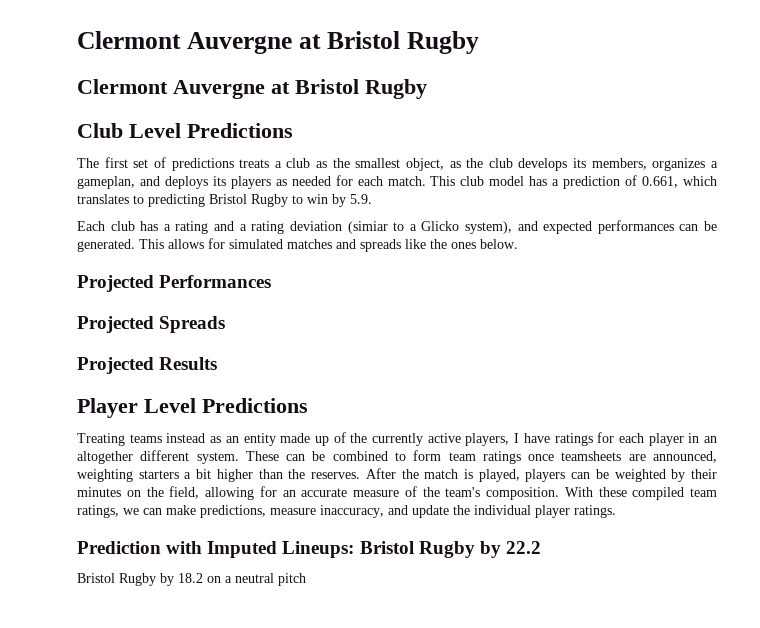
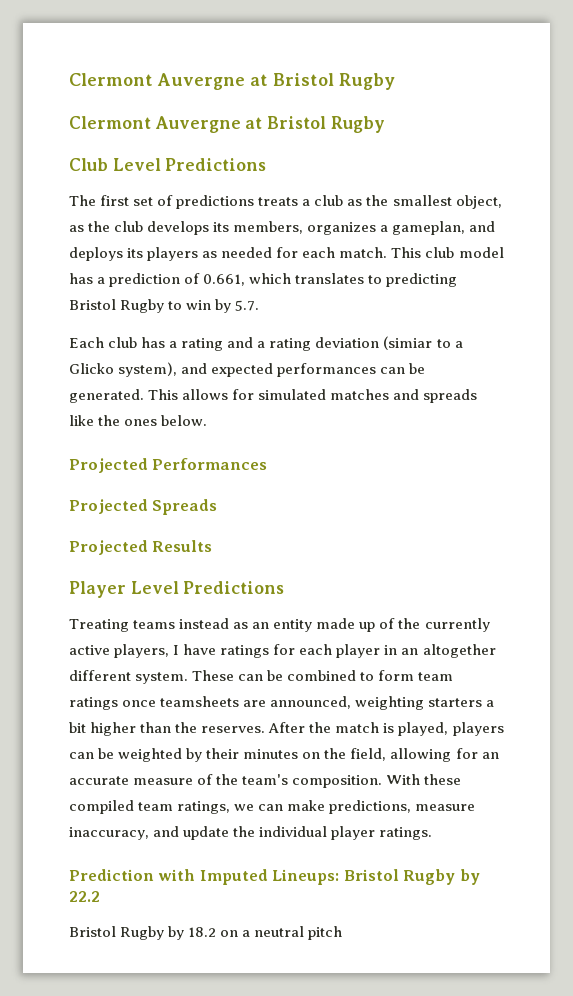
[350,194,372,204] 5.9. -> [235,300,260,311] 5.7.

